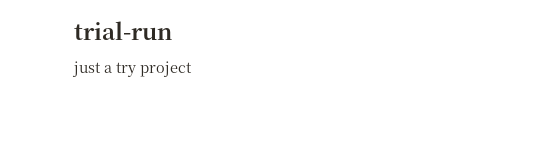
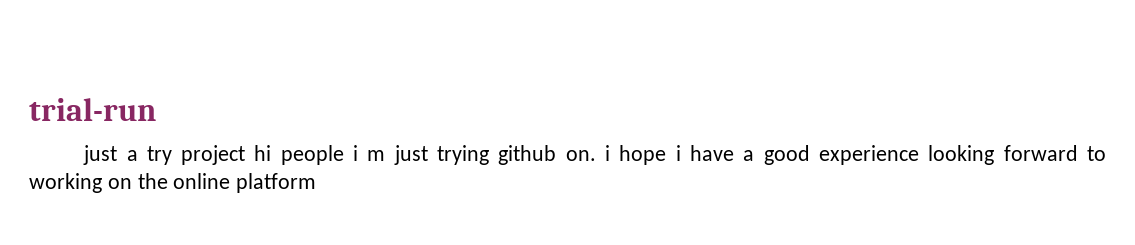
(192, 69) none -> [254,145,1106,165] [29,173,317,193] hi people i m just trying github on. i hope i have a good experience looking forward to working on the online platform

